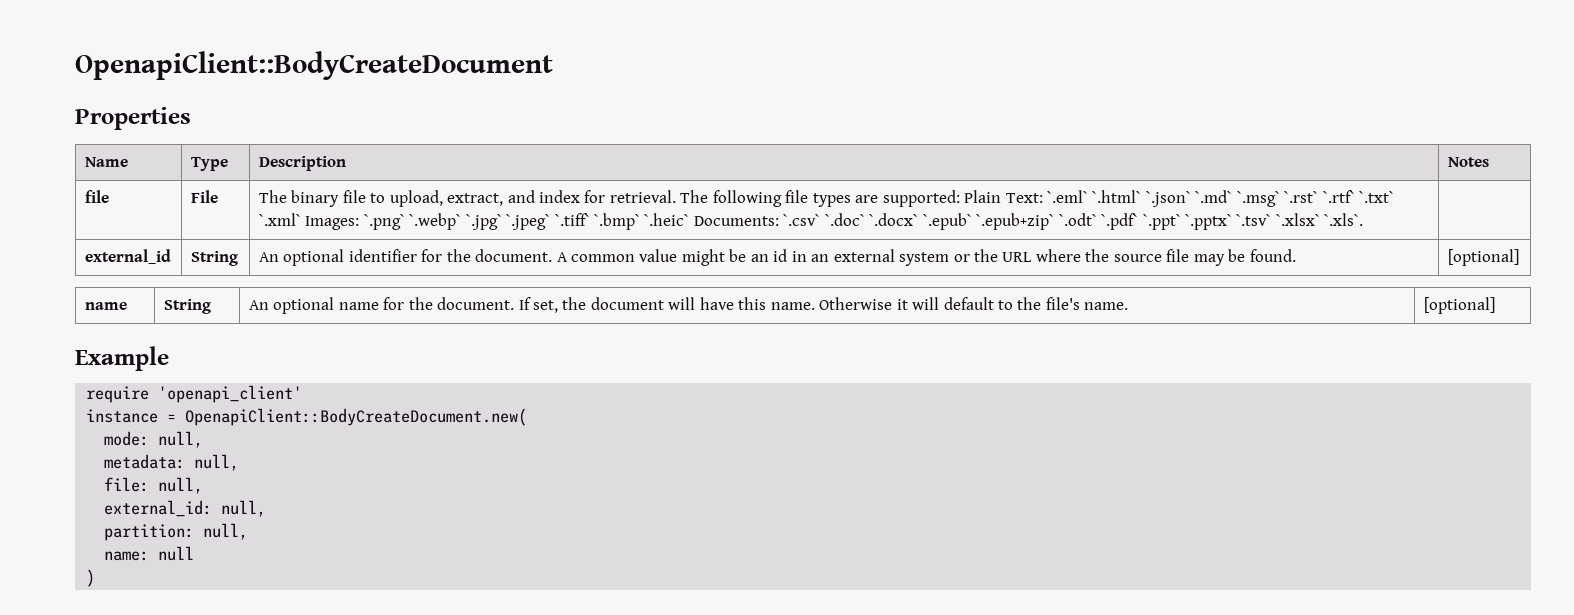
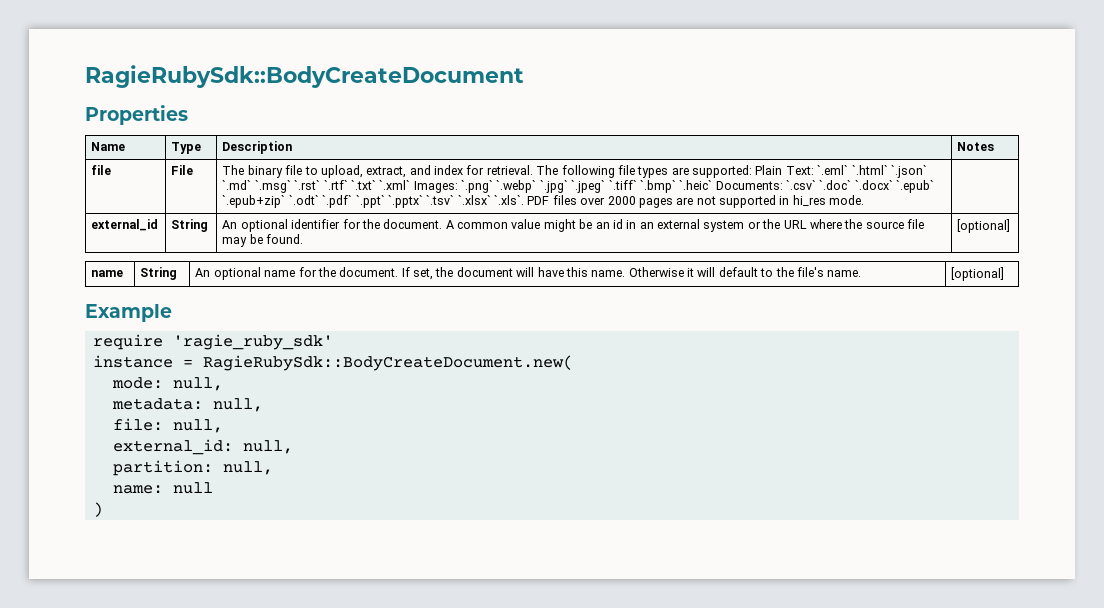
[75,51,553,80] OpenapiClient::BodyCreateDocument -> [85,65,524,88] RagieRubySdk::BodyCreateDocument
(1364, 219) none -> [527,195,865,208] PDF files over 2000 pages are not supported in hi_res mode.
[158,385,303,403] 'openapi_client' -> [173,334,334,350] 'ragie_ruby_sdk'
[185,408,528,426] OpenapiClient::BodyCreateDocument.new( -> [203,355,574,371] RagieRubySdk::BodyCreateDocument.new(

